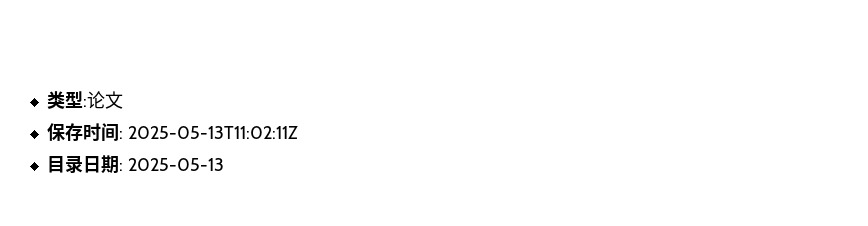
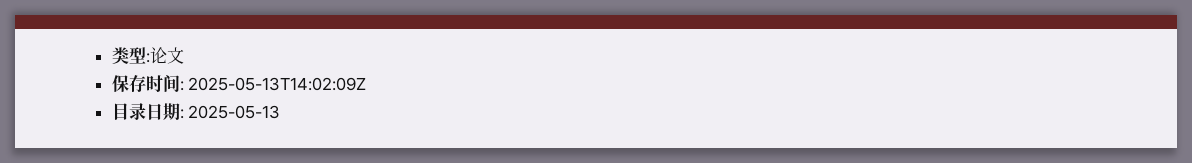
[127,126,298,139] 2025-05-13T11:02:11Z -> [188,77,367,91] 2025-05-13T14:02:09Z

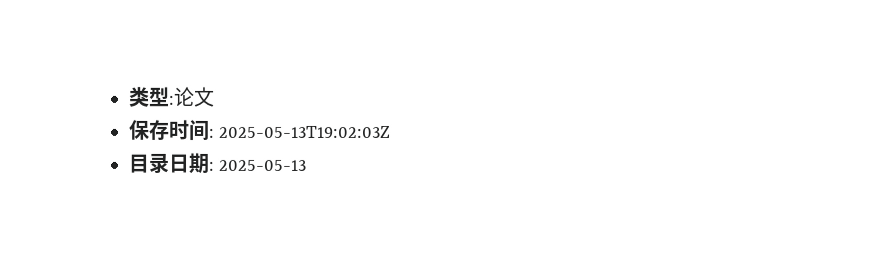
[188,77,367,91] 2025-05-13T14:02:09Z -> [218,125,392,138] 2025-05-13T19:02:03Z

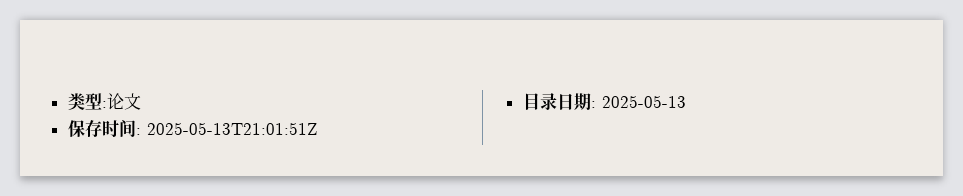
[218,125,392,138] 2025-05-13T19:02:03Z -> [146,122,317,135] 2025-05-13T21:01:51Z

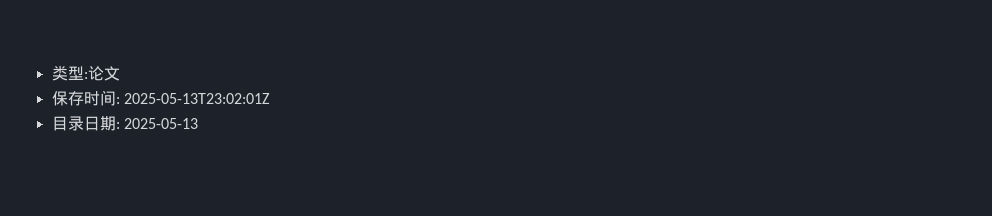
[146,122,317,135] 2025-05-13T21:01:51Z -> [123,93,270,104] 2025-05-13T23:02:01Z

